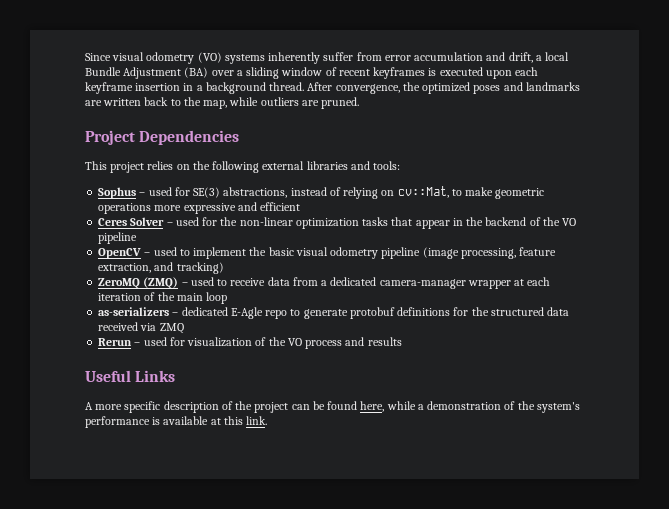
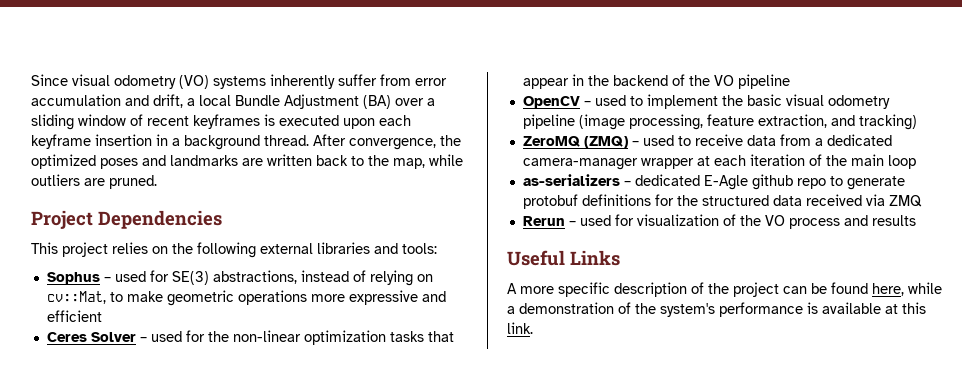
(263, 313) none -> [751,174,793,190] github

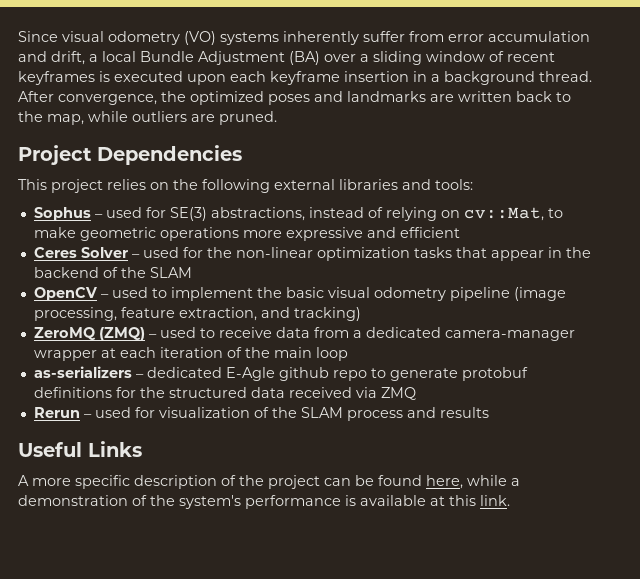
[713,74,790,89] VO pipeline -> [149,267,192,278] SLAM
[764,215,785,226] VO -> [300,407,343,418] SLAM

